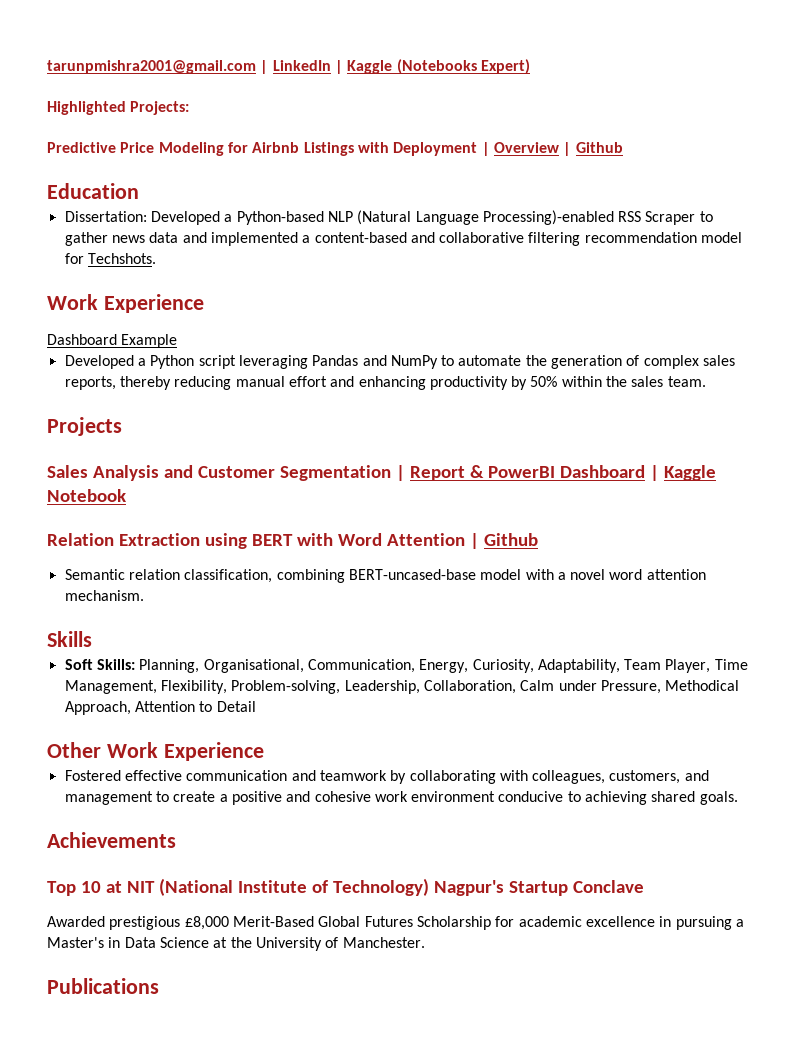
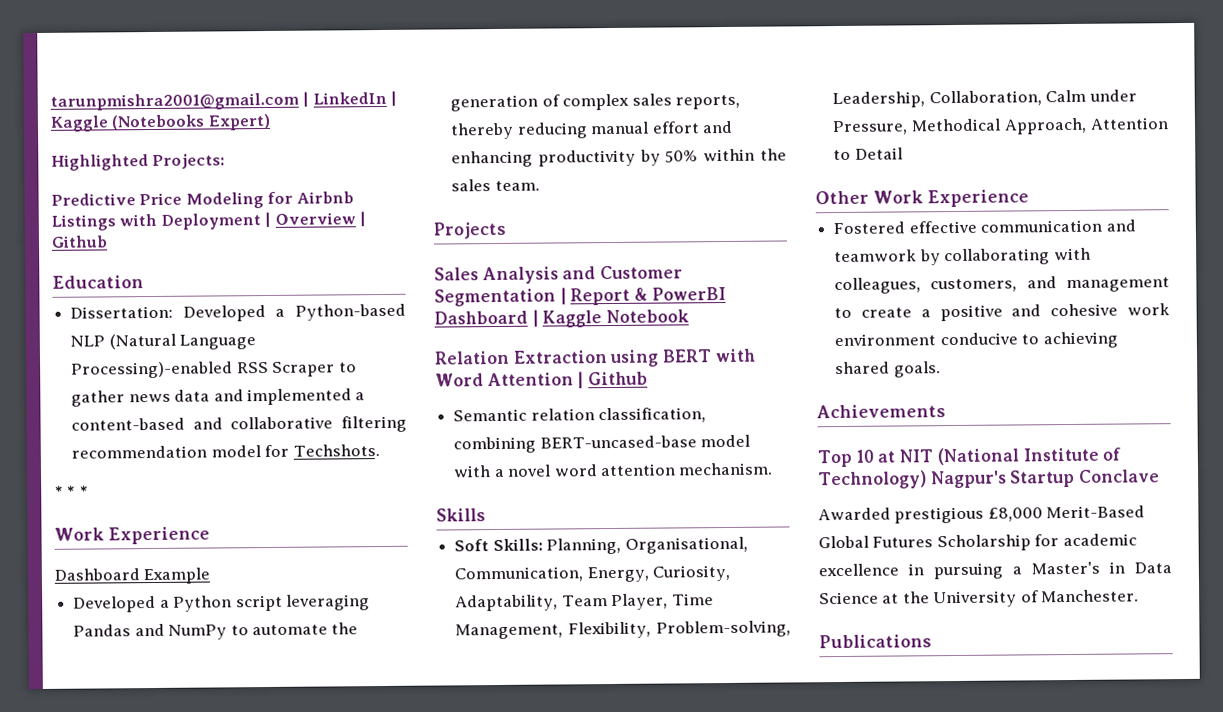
(156, 258) none -> [54,485,88,497] // * * *

